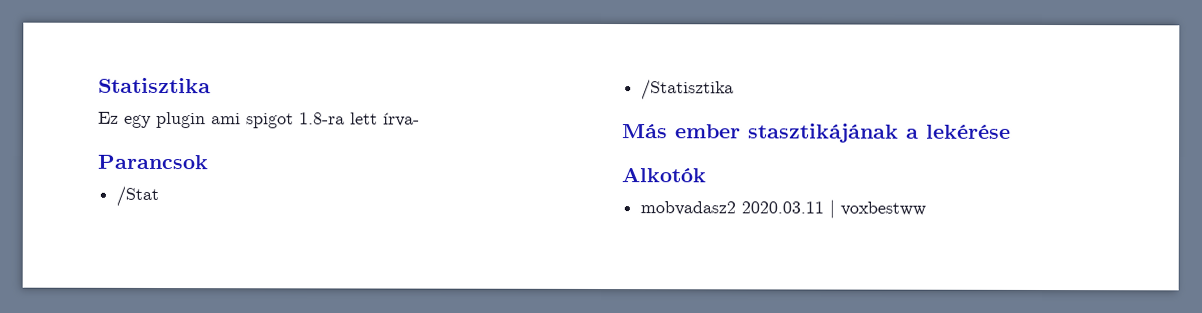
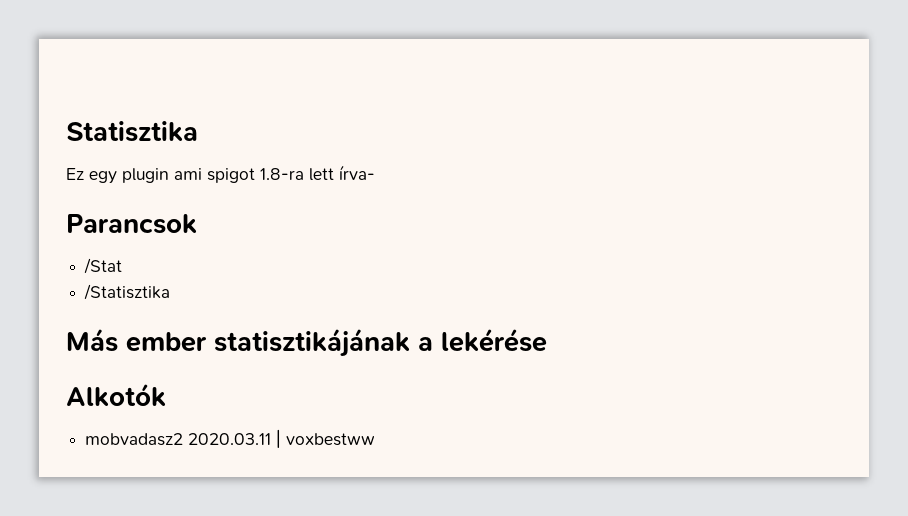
[748,123,899,143] stasztikájának -> [214,328,410,357] statisztikájának

